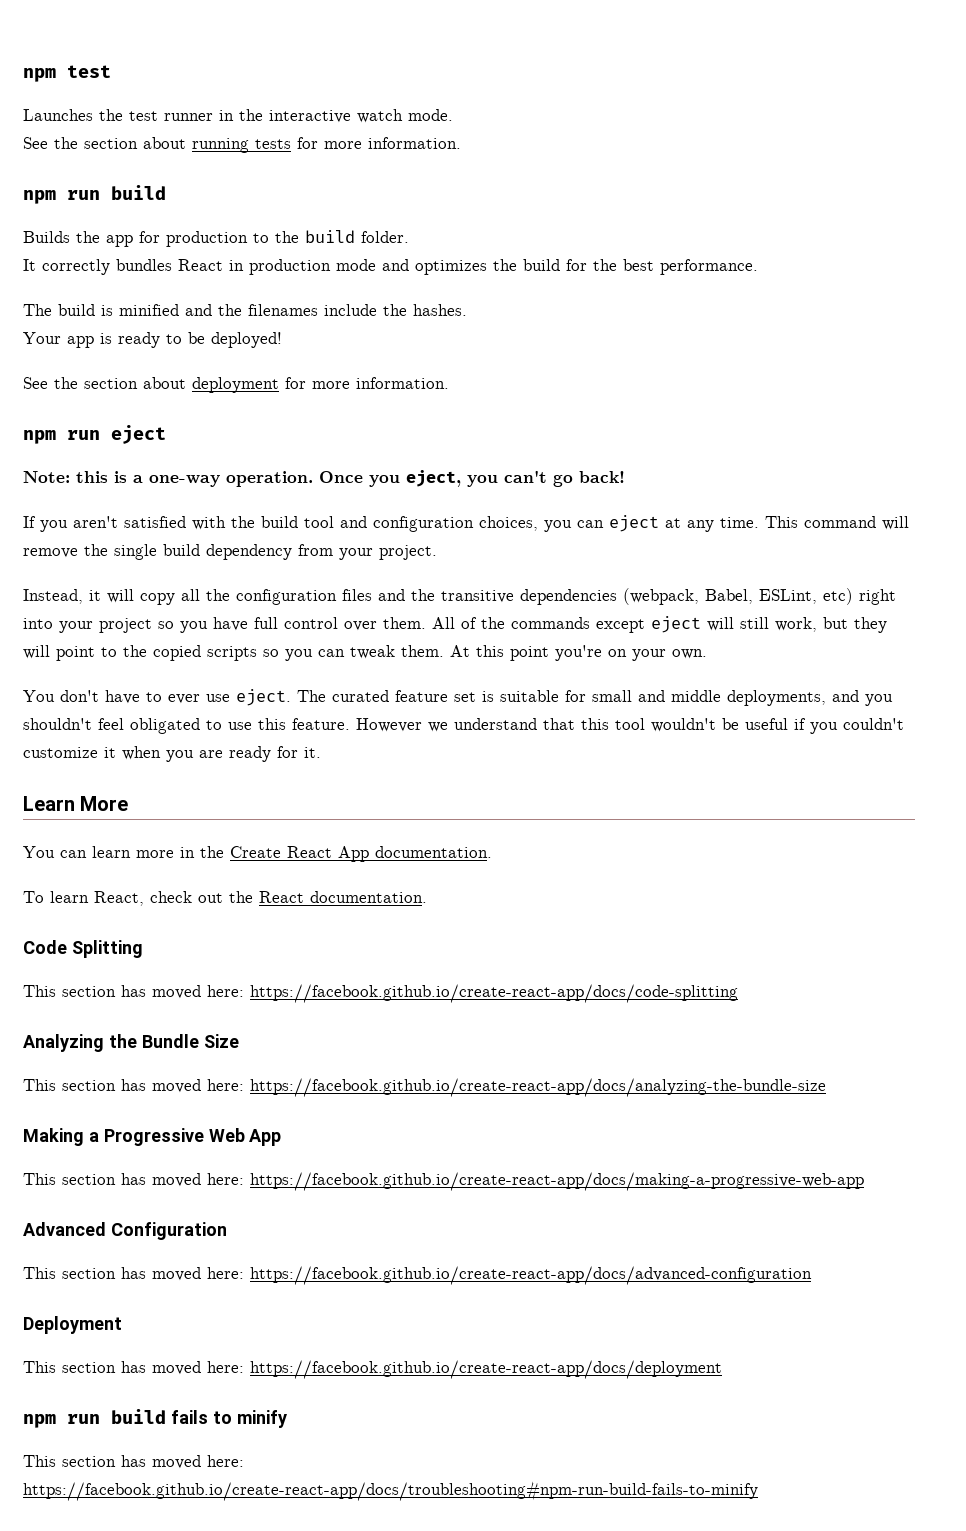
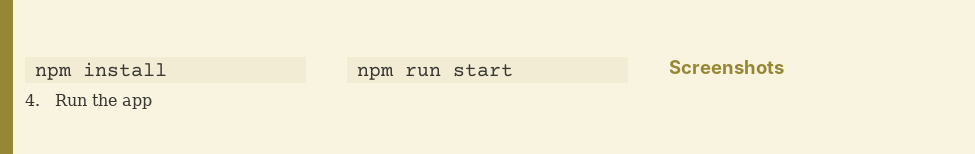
[23,65,111,82] [23,109,453,123] [23,137,461,153] [23,185,166,204] [23,230,409,247] [23,259,758,275] [23,304,467,316] [23,332,282,348] [23,377,449,393] [23,425,166,444] [23,470,625,487] [23,515,909,532] [23,544,437,560] [23,588,896,605] [23,616,887,633] [23,645,707,661] [23,689,893,706] [23,718,904,734] [23,746,321,762] [23,796,129,811] [23,846,492,862] [23,891,427,906] [23,940,143,958] [23,984,738,1003] [23,1034,239,1052] [23,1078,826,1097] [23,1128,282,1146] [23,1172,864,1191] [23,1222,227,1240] [23,1266,812,1285] [23,1316,122,1334] [23,1360,722,1379] [23,1409,287,1428] [23,1455,244,1469] [23,1481,758,1501] npm test // Launches the test runner in the interactive watch mode. // See the section about running tests for more information. // npm run build // Builds the app for production to the build folder. // It correctly bundles React in production mode and optimizes the build for the best performance. // The build is minified and the filenames include the hashes. // Your app is ready to be deployed! // See the section about deployment for more information. // npm run eject // Note: this is a one-way operation. Once you eject, you can't go back! // If you aren't satisfied with the build tool and configuration choices, you can eject at any time. This command will remove the single build dependency from your project. // Instead, it will copy all the configuration files and the transitive dependencies (webpack, Babel, ESLint, etc) right into your project so you have full control over them. All of the commands except eject will still work, but they will point to the copied scripts so you can tweak them. At this point you're on your own. // You don't have to ever use eject. The curated feature set is suitable for small and middle deployments, and you shouldn't feel obligated to use this feature. However we understand that this tool wouldn't be useful if you couldn't customize it when you are ready for it. // Learn More // You can learn more in the Create React App documentation. // To learn React, check out the React documentation. // Code Splitting // This section has moved here: https://facebook.github.io/create-react-app/docs/code-splitting // Analyzing the Bundle Size // This section has moved here: https://facebook.github.io/create-react-app/docs/analyzing-the-bundle-size // Making a Progressive Web App // This section has moved here: https://facebook.github.io/create-react-app/docs/making-a-progressive-web-app // Advanced Configuration // This section has moved here: https://facebook.github.io/create-react-app/docs/advanced-configuration // Deployment // This section has moved here: https://facebook.github.io/create-react-app/docs/deployment // npm run build fails to minify // This section has moved here: https://facebook.github.io/create-react-app/docs/troubleshooting#npm-run-build-fails-to-minify -> [34,62,167,80] [25,94,152,109] [356,64,513,80] [669,60,784,74] npm install // 4. Run the app // npm run start // Screenshots

